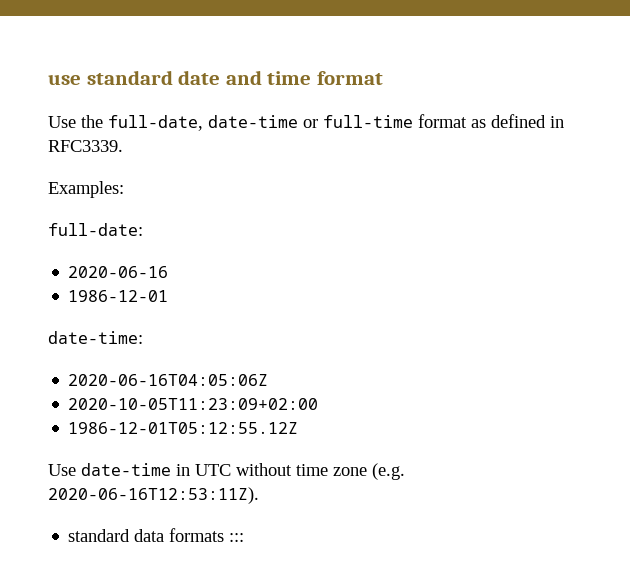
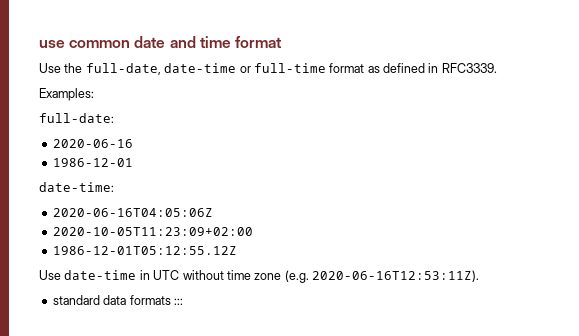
[86,70,173,85] standard -> [69,40,131,48] common

